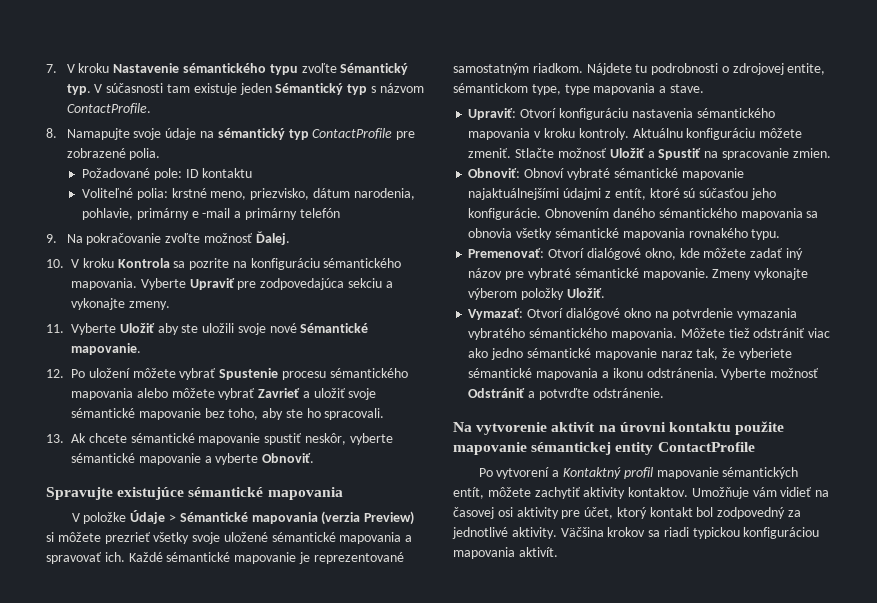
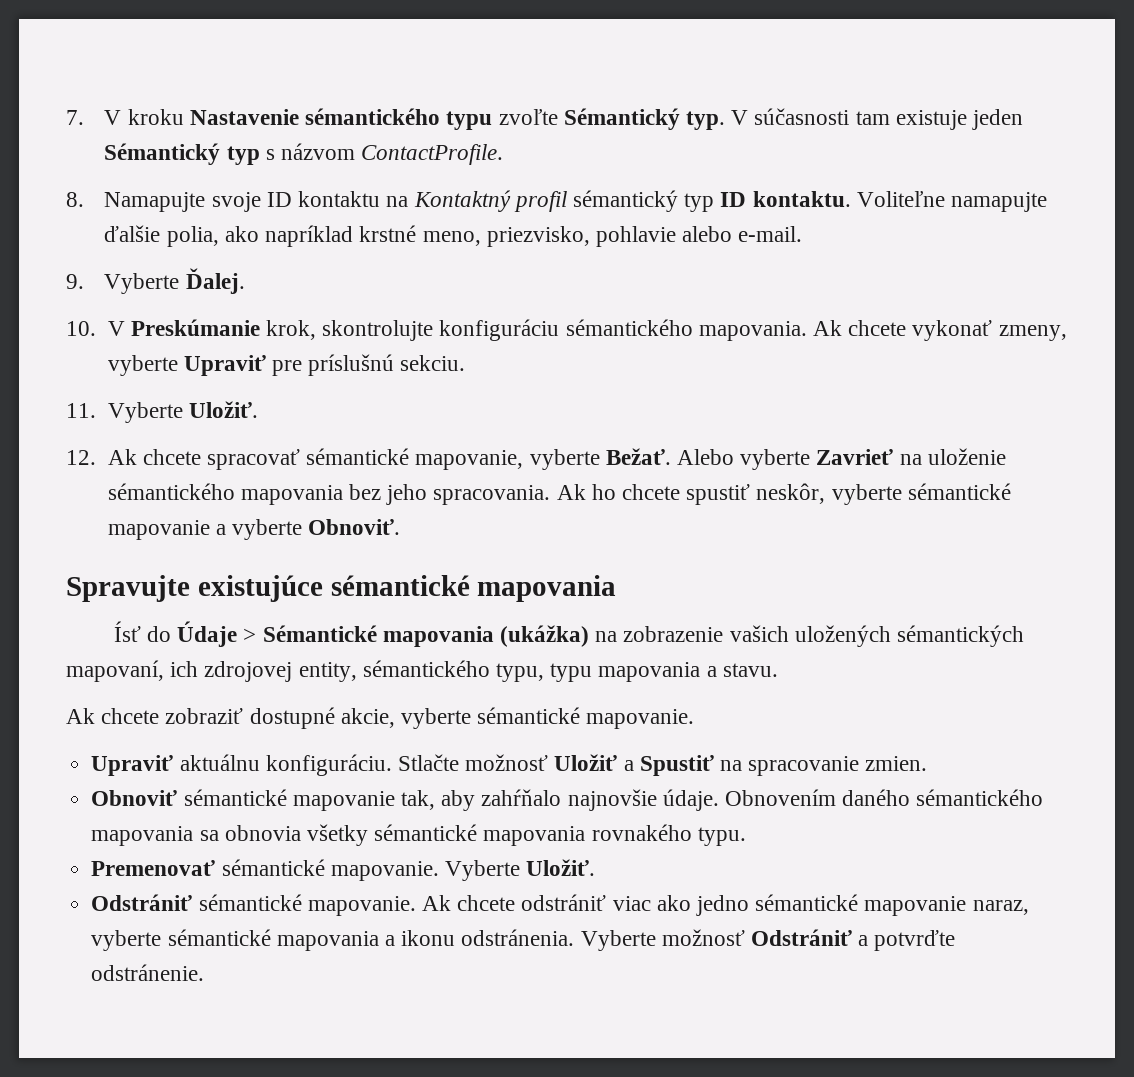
[165,128,416,140] [66,148,161,160] [82,168,253,180] [82,188,415,200] [82,208,340,220] [46,231,290,245] [46,258,402,270] [71,278,393,290] [71,298,170,310] [46,323,369,335] [71,343,141,355] [46,368,408,380] [71,388,377,400] [71,408,385,420] [46,433,261,445] údaje na sémantický typ ContactProfile pre zobrazené polia. // Požadované pole: ID kontaktu // Voliteľné polia: krstné meno, priezvisko, dátum narodenia, pohlavie, primárny e -mail a primárny telefón // 9. Na pokračovanie zvoľte možnosť Ďalej. // 10. V kroku Kontrola sa pozrite na konfiguráciu sémantického mapovania. Vyberte Upraviť pre zodpovedajúca sekciu a vykonajte zmeny. // 11. Vyberte Uložiť aby ste uložili svoje nové Sémantické mapovanie. // 12. Po uložení môžete vybrať Spustenie procesu sémantického mapovania alebo môžete vybrať Zavrieť a uložiť svoje sémantické mapovanie bez toho, aby ste ho spracovali. // 13. Ak chcete sémantické mapovanie -> [266,190,1047,212] [104,225,803,247] [66,268,245,294] [66,319,1067,341] [107,354,466,376] [66,401,258,423] [66,448,1006,470] [107,483,680,505] ID kontaktu na Kontaktný profil sémantický typ ID kontaktu. Voliteľne namapujte ďalšie polia, ako napríklad krstné meno, priezvisko, pohlavie alebo e-mail. // 9. Vyberte Ďalej. // 10. V Preskúmanie krok, skontrolujte konfiguráciu sémantického mapovania. Ak chcete vykonať zmeny, vyberte Upraviť pre príslušnú sekciu. // 11. Vyberte Uložiť. // 12. Ak chcete spracovať sémantické mapovanie, vyberte Bežať. Alebo vyberte Zavrieť na uloženie sémantického mapovania bez jeho spracovania. Ak ho chcete
[71,512,127,524] V položke -> [113,621,172,642] Ísť do
[321,511,415,525] [46,532,413,544] [46,552,404,564] [453,63,826,75] [453,83,704,95] [468,108,775,120] [468,128,803,140] [468,148,512,158] (verzia Preview) si môžete prezrieť všetky svoje uložené sémantické mapovania a spravovať ich. Každé sémantické mapovanie je reprezentované samostatným riadkom. Nájdete tu podrobnosti o zdrojovej entite, sémantickom type, type mapovania a stave. // Upraviť: Otvorí konfiguráciu nastavenia sémantického mapovania v kroku kontroly. Aktuálnu konfiguráciu môžete zmeniť. -> [500,625,1025,647] [66,660,778,682] [66,707,695,729] [91,754,392,776] (ukážka) na zobrazenie vašich uložených sémantických mapovaní, ich zdrojovej entity, sémantického typu, typu mapovania a stavu. // Ak chcete zobraziť dostupné akcie, vyberte sémantické mapovanie. // Upraviť aktuálnu konfiguráciu.
[468,168,744,180] [468,188,776,200] [468,208,542,220] Obnoviť: Obnoví vybraté sémantické mapovanie najaktuálnejšími údajmi z entít, ktoré sú súčasťou jeho konfigurácie. -> [91,789,719,811] Obnoviť sémantické mapovanie tak, aby zahŕňalo najnovšie údaje.
[468,248,803,260] [468,268,809,280] [468,288,605,300] [468,308,798,320] [468,328,750,340] Premenovať: Otvorí dialógové okno, kde môžete zadať iný názov pre vybraté sémantické mapovanie. Zmeny vykonajte výberom položky Uložiť. // Vymazať: Otvorí dialógové okno na potvrdenie vymazania vybratého sémantického mapovania. Môžete tiež -> [91,859,596,881] [91,894,516,916] Premenovať sémantické mapovanie. Vyberte Uložiť. // Odstrániť sémantické mapovanie. Ak chcete
[660,348,792,360] naraz tak, že vyberiete -> [972,900,1029,915] [91,930,162,951] naraz, vyberte
[453,421,785,435] [453,442,755,455] [478,467,799,479] [453,487,830,499] [453,507,802,519] [452,527,820,539] [453,547,558,559] // Na vytvorenie aktivít na úrovni kontaktu použite mapovanie sémantickej entity ContactProfile // Po vytvorení a Kontaktný profil mapovanie sémantických entít, môžete zachytiť aktivity kontaktov. Umožňuje vám vidieť na časovej osi aktivity pre účet, ktorý kontakt bol zodpovedný za jednotlivé aktivity. Väčšina krokov sa riadi typickou konfiguráciou mapovania aktivít. -> (205, 972) none

